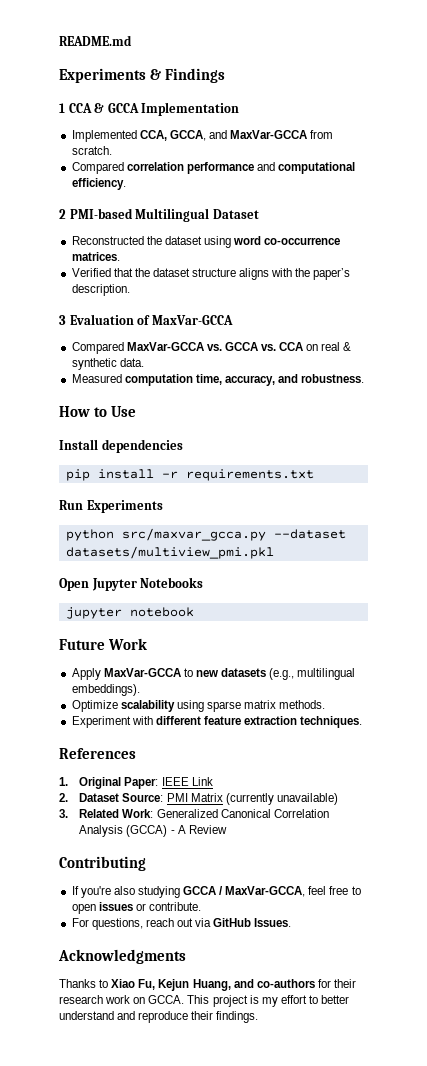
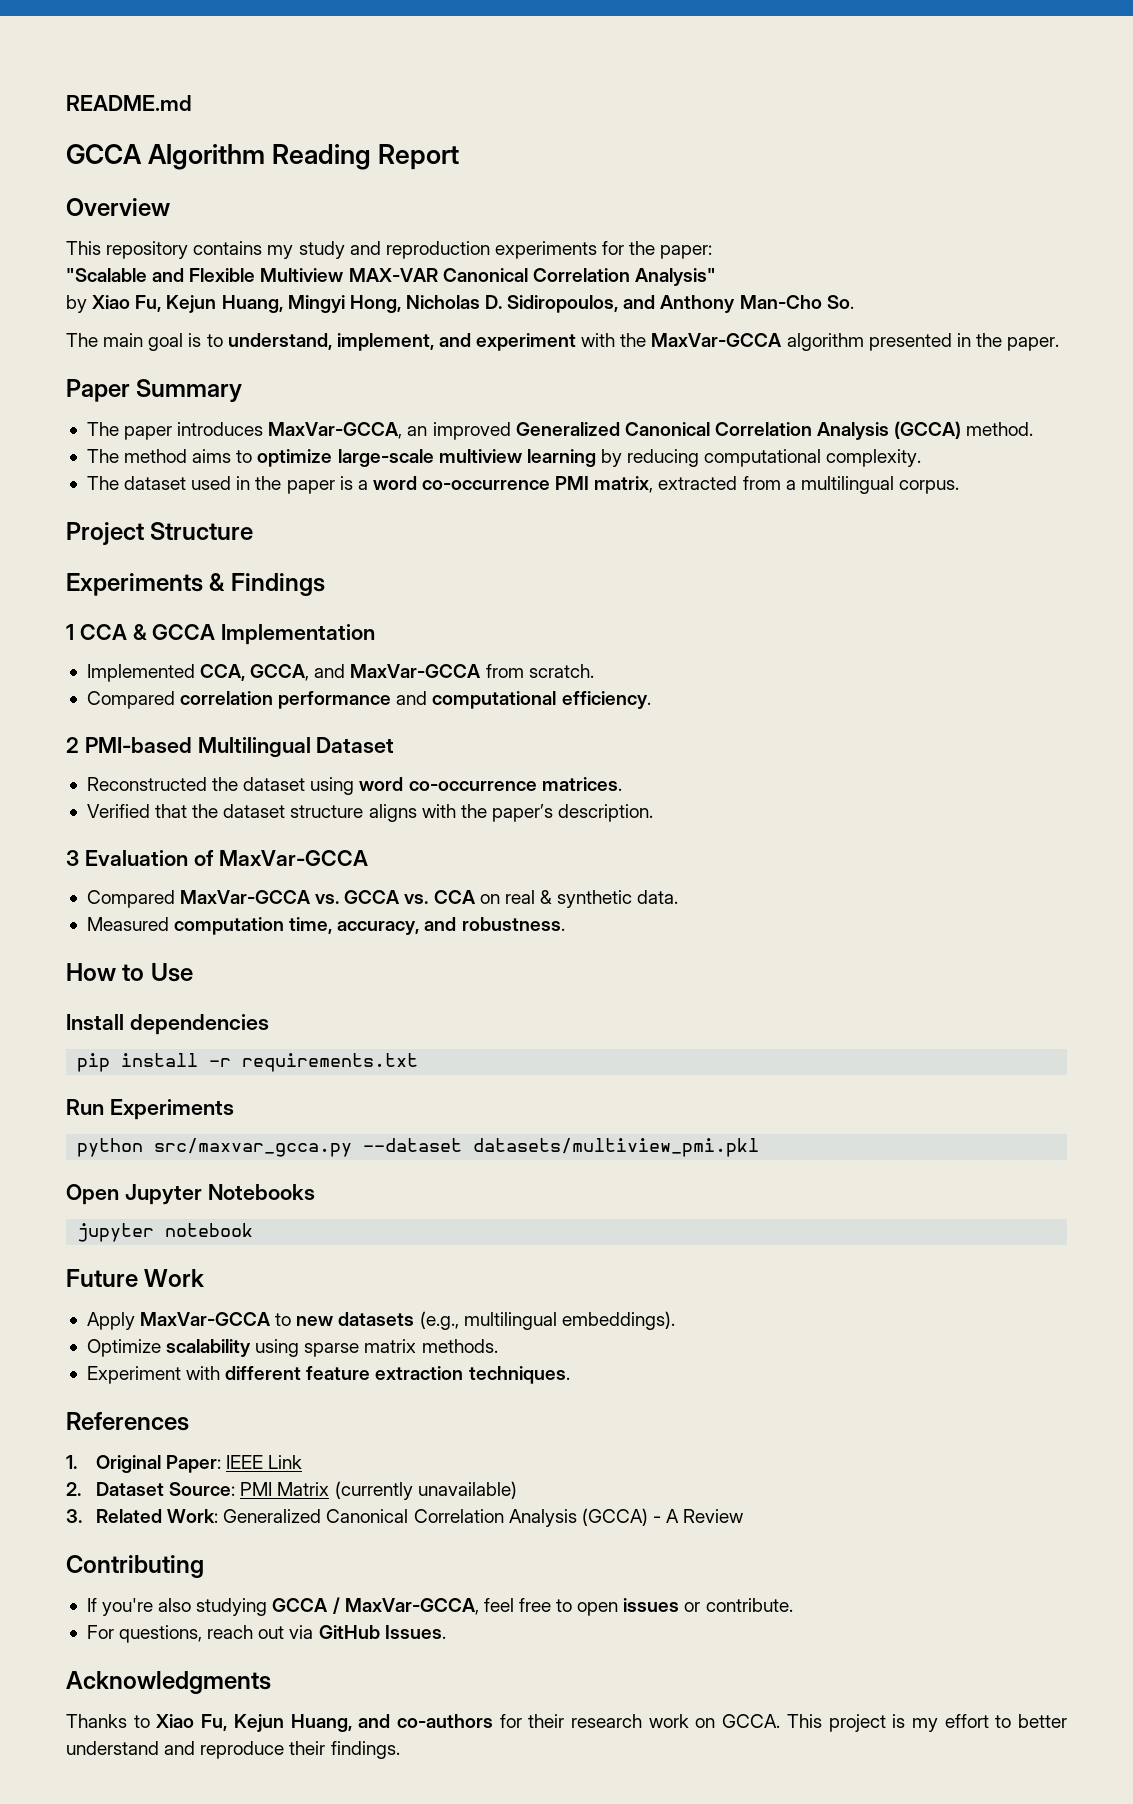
(132, 40) none -> [66,144,460,170] [66,198,170,216] [66,241,713,259] [66,268,716,286] [66,295,854,313] [66,333,1060,351] [66,379,243,402] [86,421,1034,440] [86,449,922,467] [86,476,959,494] [66,522,254,545] // GCCA Algorithm Reading Report // Overview // This repository contains my study and reproduction experiments for the paper: // "Scalable and Flexible Multiview MAX-VAR Canonical Correlation Analysis" // by Xiao Fu, Kejun Huang, Mingyi Hong, Nicholas D. Sidiropoulos, and Anthony Man-Cho So. // The main goal is to understand, implement, and experiment with the MaxVar-GCCA algorithm presented in the paper. // Paper Summary // The paper introduces MaxVar-GCCA, an improved Generalized Canonical Correlation Analysis (GCCA) method. // The method aims to optimize large-scale multiview learning by reducing computational complexity. // The dataset used in the paper is a word co-occurrence PMI matrix, extracted from a multilingual corpus. // Project Structure

